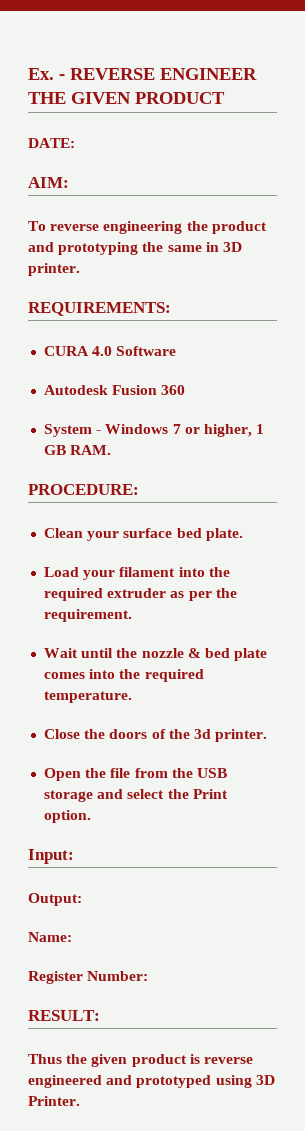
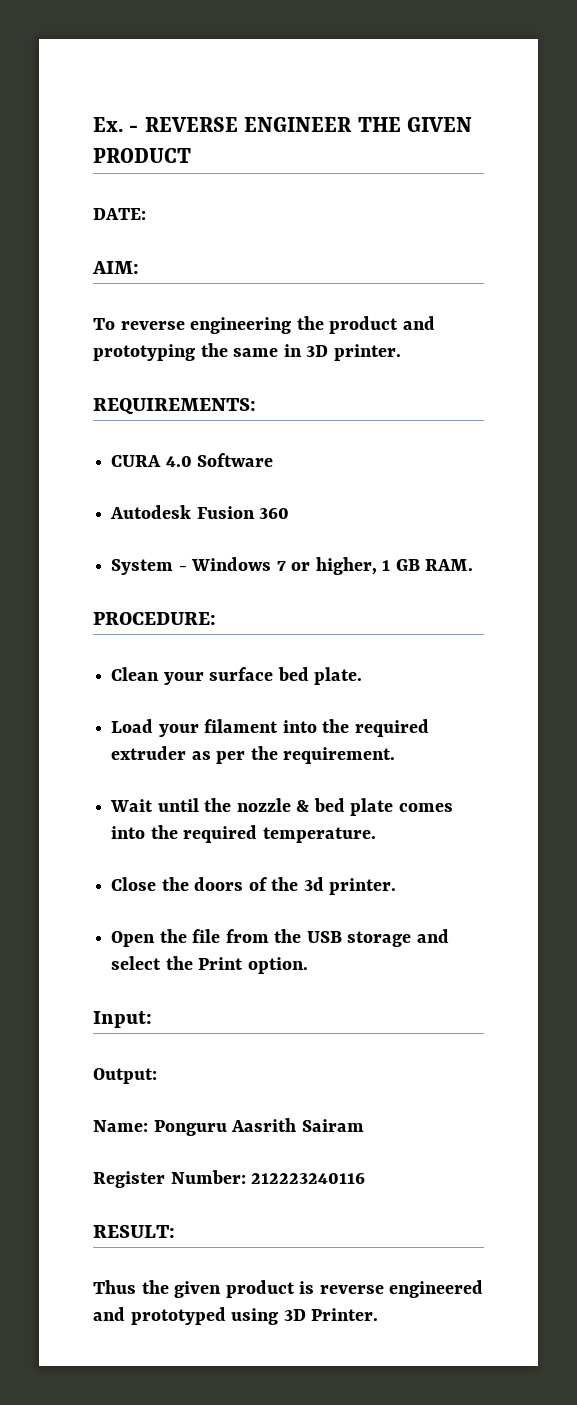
(72, 937) none -> [153,1118,364,1136] Ponguru Aasrith Sairam
(149, 976) none -> [251,1173,366,1184] 212223240116

